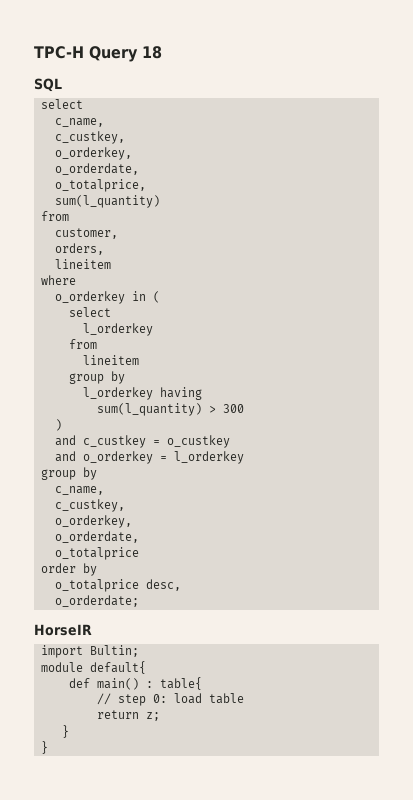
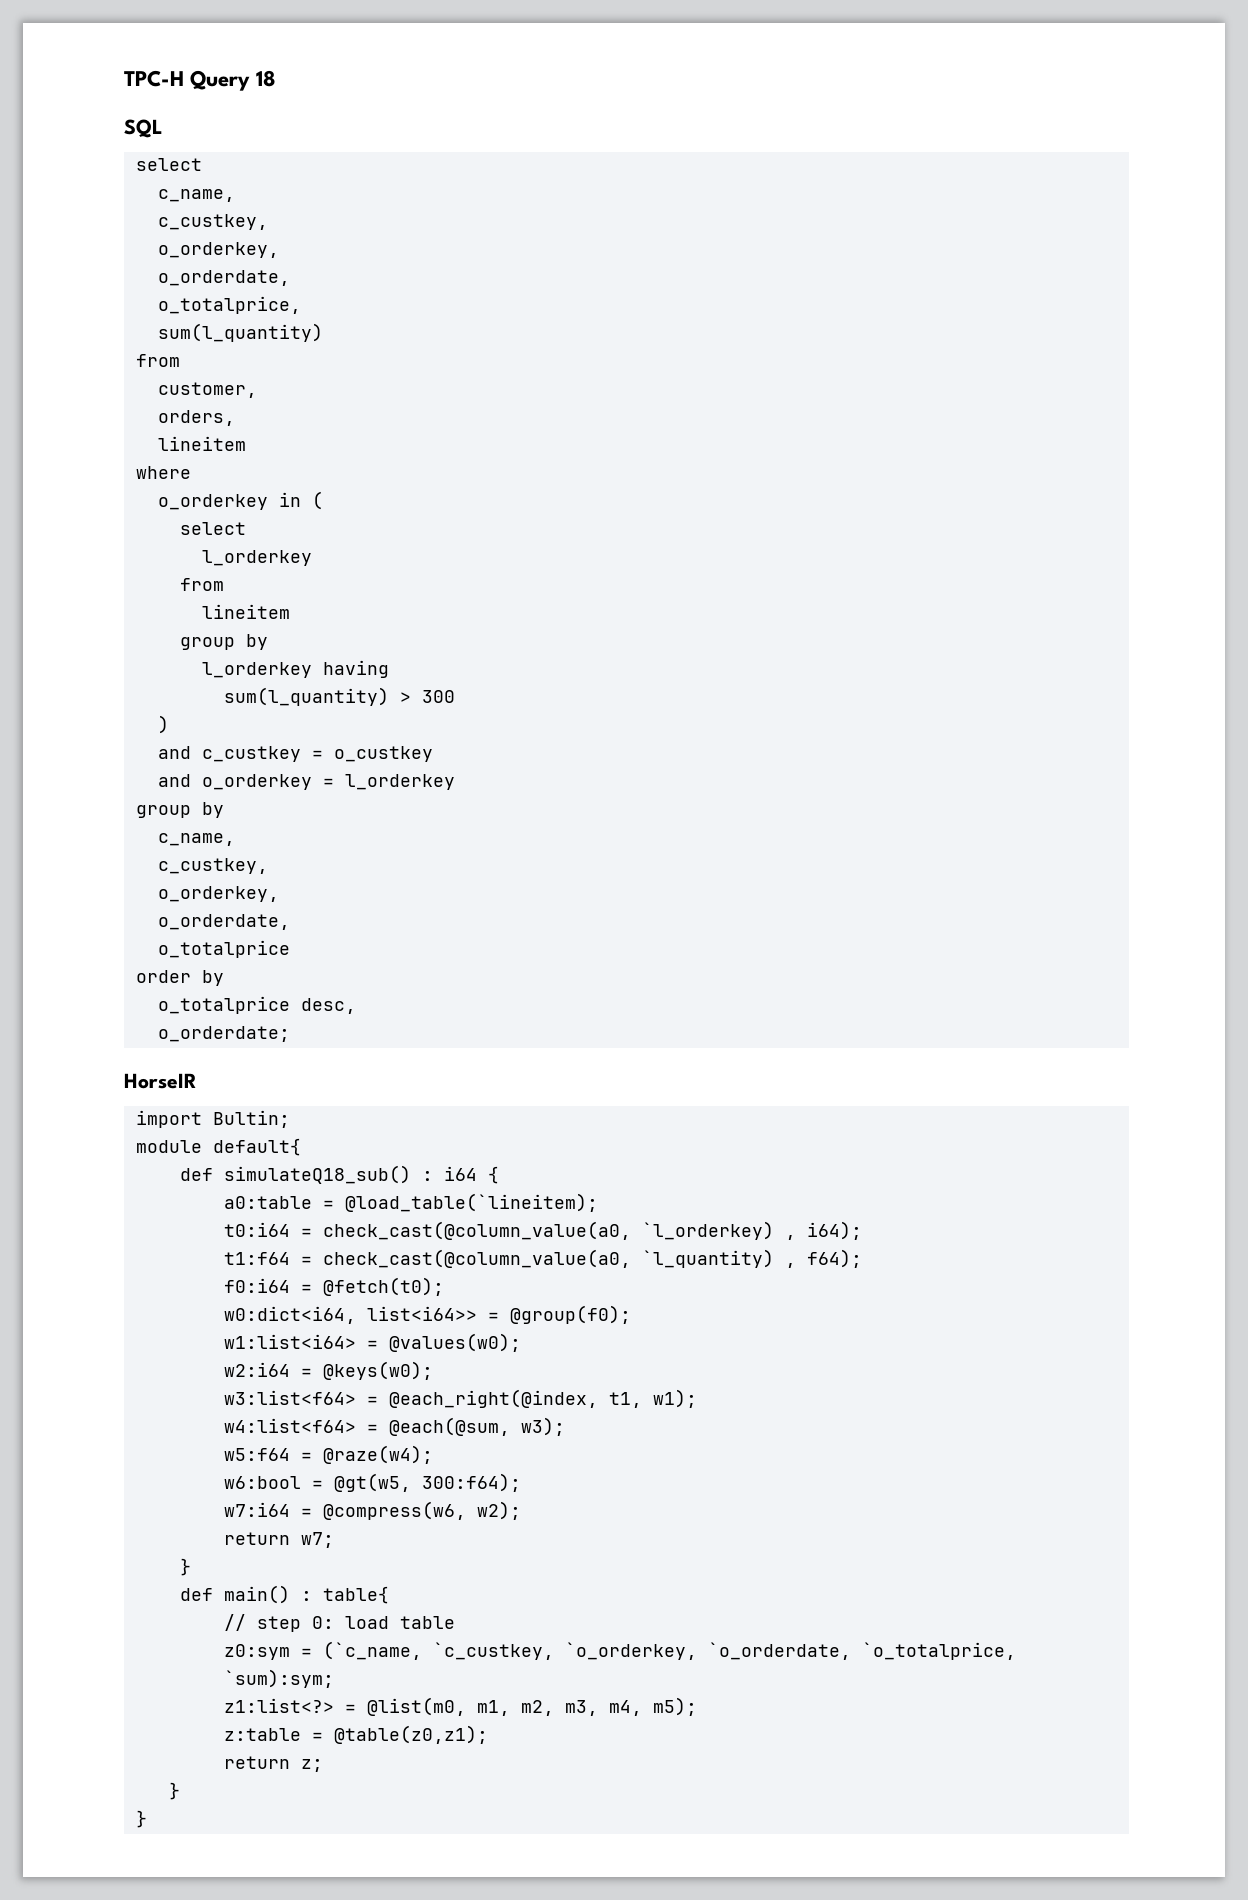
(146, 667) none -> [179,1165,499,1184] [223,1193,598,1212] [223,1221,862,1240] [223,1249,862,1268] [223,1277,444,1296] [223,1305,631,1324] [223,1333,521,1352] [223,1361,433,1380] [223,1389,697,1408] [223,1417,565,1436] [223,1445,433,1464] [223,1473,521,1492] [223,1501,521,1520] [223,1532,334,1548] [179,1558,191,1576] // def simulateQ18_sub() : i64 { // a0:table = @load_table(`lineitem); // t0:i64 = check_cast(@column_value(a0, `l_orderkey) , i64); // t1:f64 = check_cast(@column_value(a0, `l_quantity) , f64); // f0:i64 = @fetch(t0); // w0:dict<i64, list<i64>> = @group(f0); // w1:list<i64> = @values(w0); // w2:i64 = @keys(w0); // w3:list<f64> = @each_right(@index, t1, w1); // w4:list<f64> = @each(@sum, w3); // w5:f64 = @raze(w4); // w6:bool = @gt(w5, 300:f64); // w7:i64 = @compress(w6, w2); // return w7; // }
(244, 698) none -> [223,1641,1016,1660] [223,1669,334,1688] [223,1697,697,1716] [223,1725,488,1744] // z0:sym = (`c_name, `c_custkey, `o_orderkey, `o_orderdate, `o_totalprice, `sum):sym; // z1:list<?> = @list(m0, m1, m2, m3, m4, m5); // z:table = @table(z0,z1);

